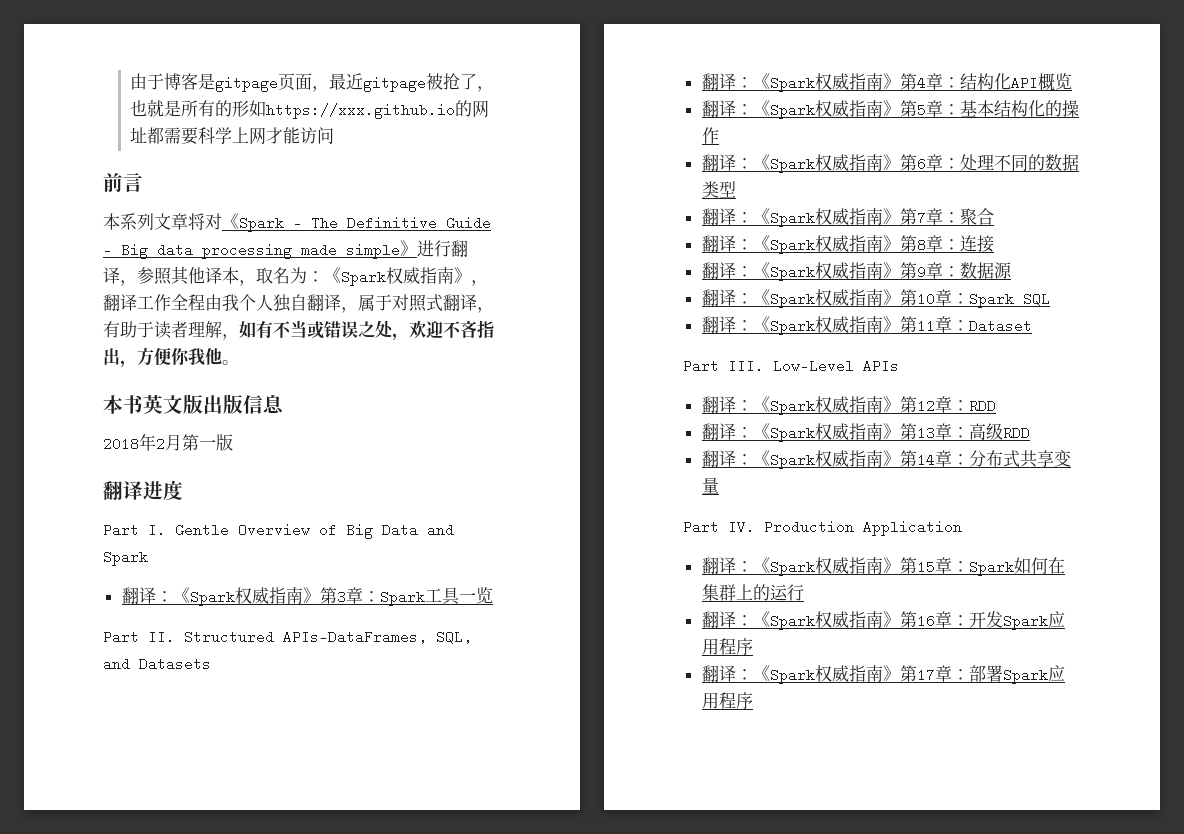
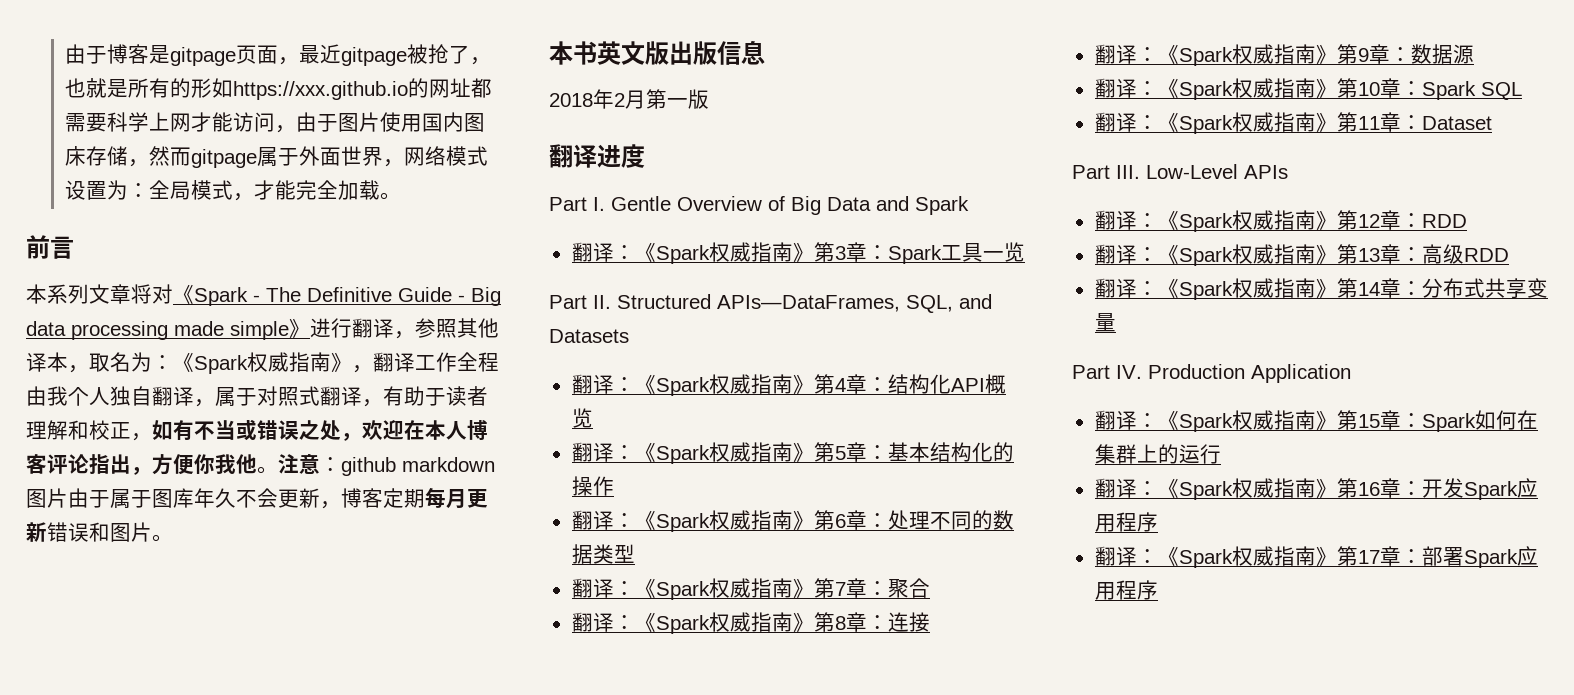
(335, 135) none -> [274,112,485,133] [64,146,488,168] [64,180,401,201] ，由于图片使用国内图床存储，然而gitpage属于外面世界，网络模式设置为：全局模式，才能完全加载。
(222, 329) none -> [68,420,131,440] 和校正
[443,320,477,339] 不吝 -> [404,420,488,440] [26,454,89,474] 在本人博客评论
(239, 362) none -> [278,454,495,476] [26,487,488,509] [26,522,173,542] 注意：github markdown图片由于属于图库年久不会更新，博客定期每月更新错误和图片。

